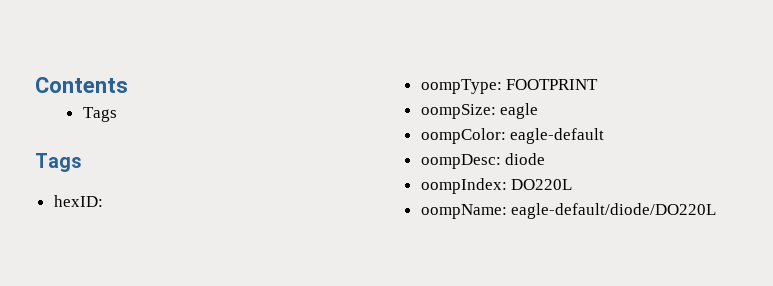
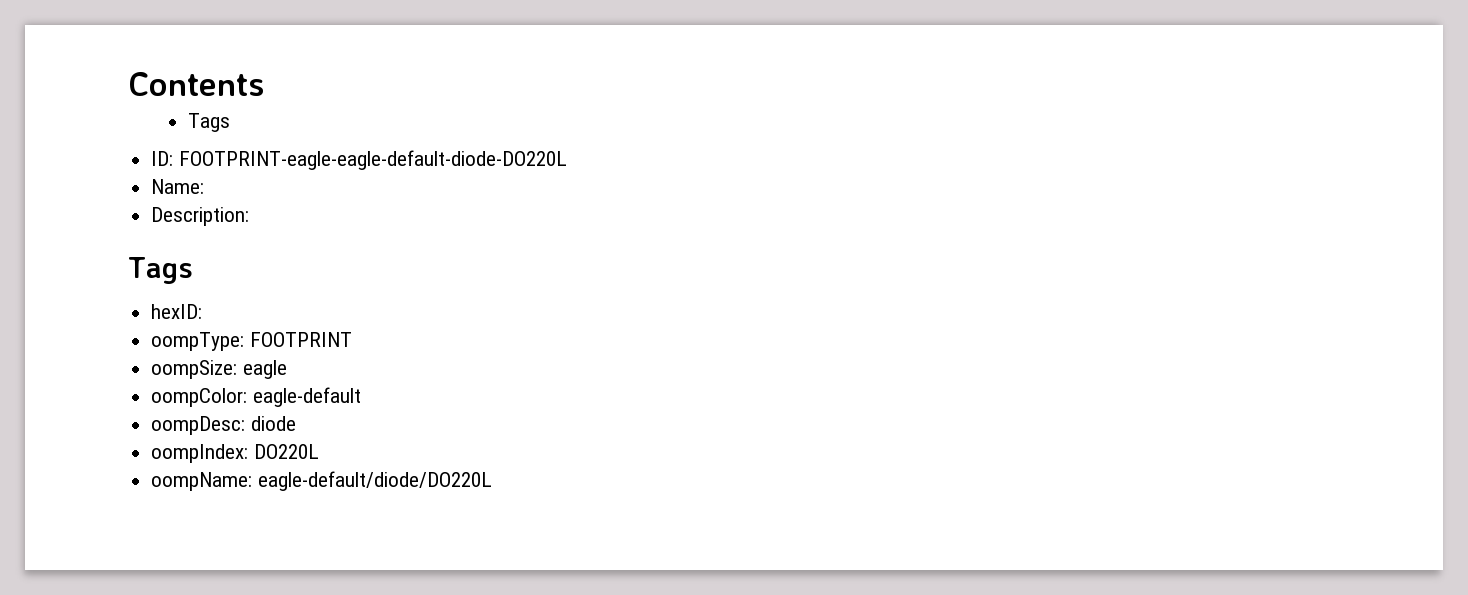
(117, 114) none -> [151,150,567,170] [151,179,205,194] [151,207,250,226] // ID: FOOTPRINT-eagle-eagle-default-diode-DO220L // Name: // Description:

